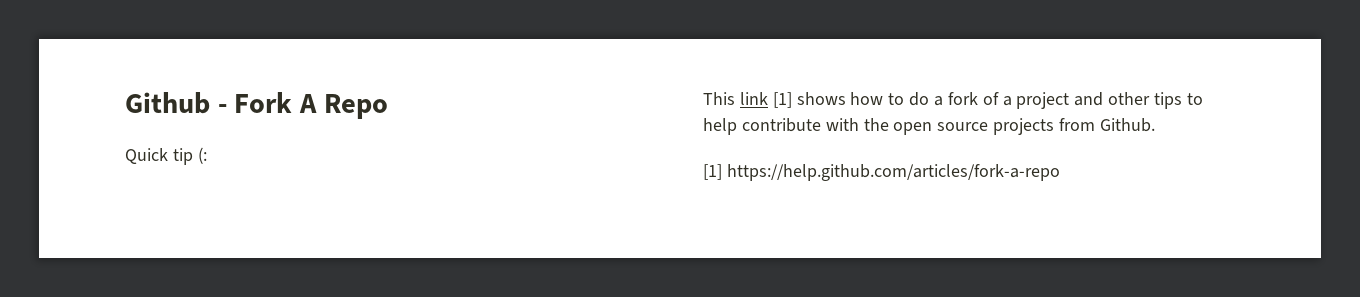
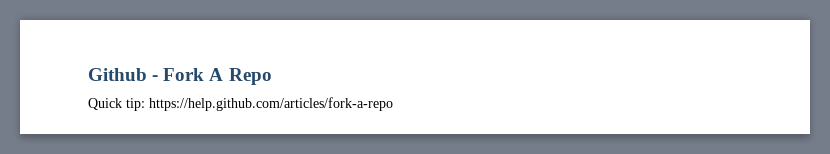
[172,147,207,165] [703,92,1203,109] [703,118,1155,135] [703,164,722,180] tip (: // This link [1] shows how to do a fork of a project and other tips to help contribute with the open source projects from Github. // [1] -> [126,98,145,111] tip:

